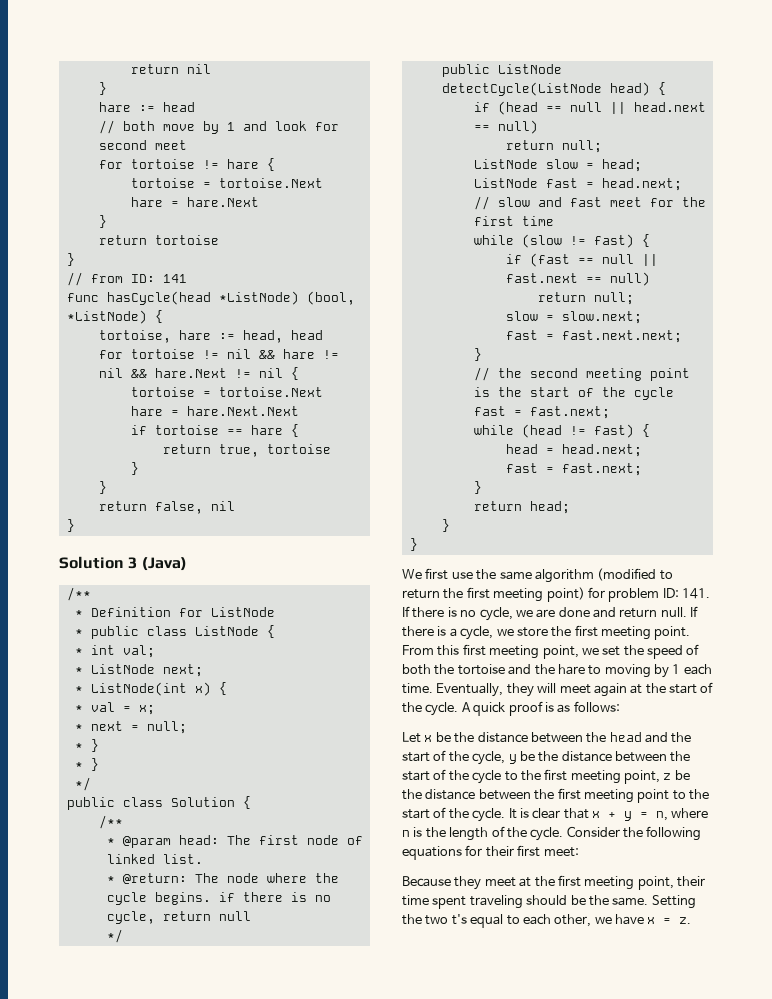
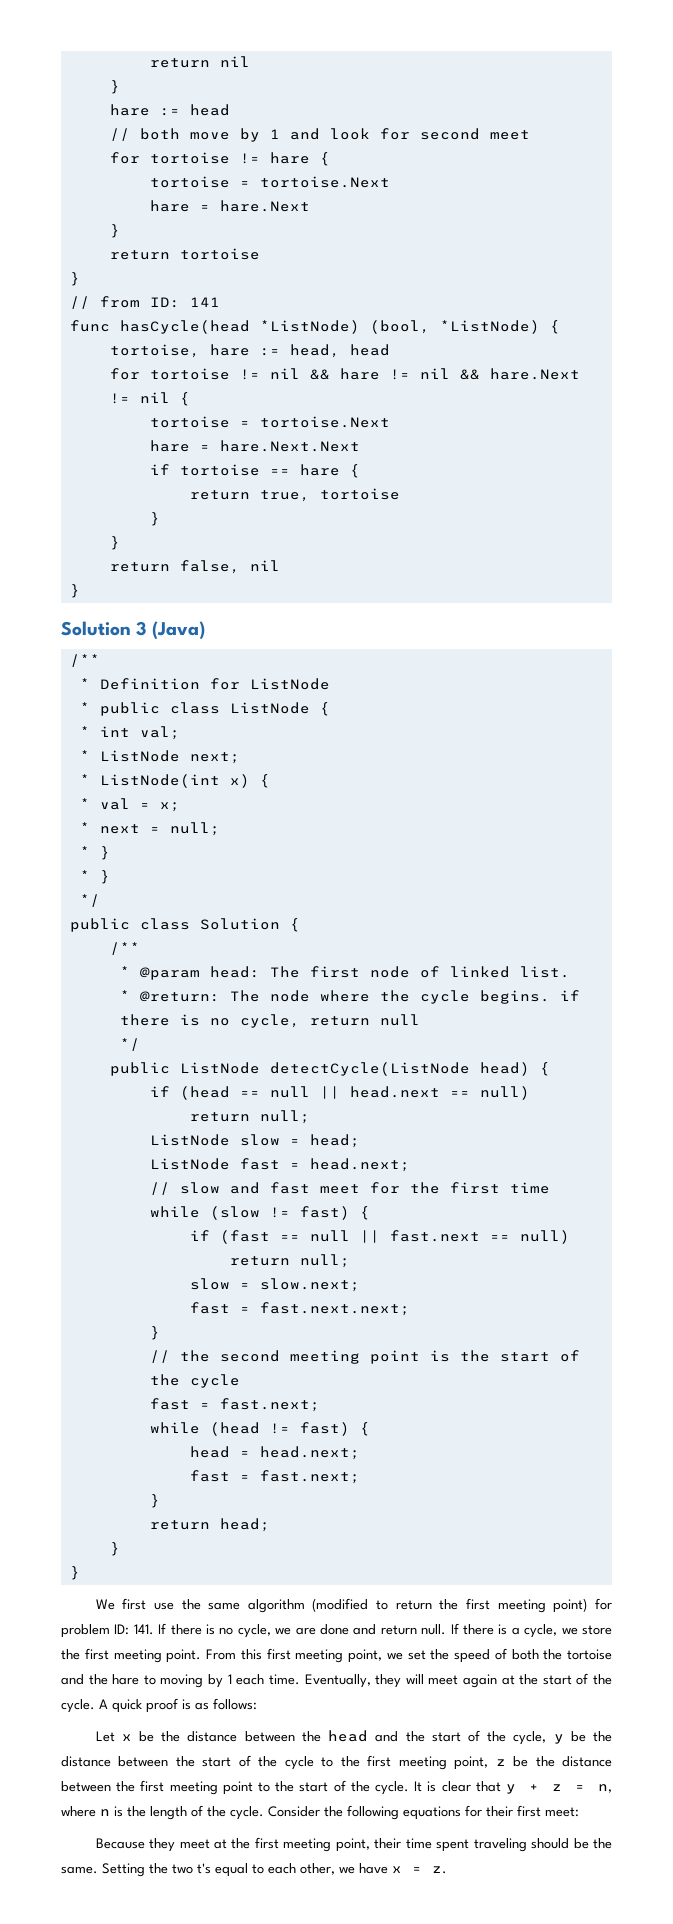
[592,811,632,821] x + y -> [505,1784,562,1794] y + z

